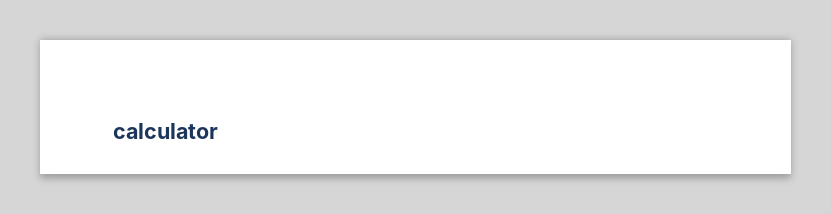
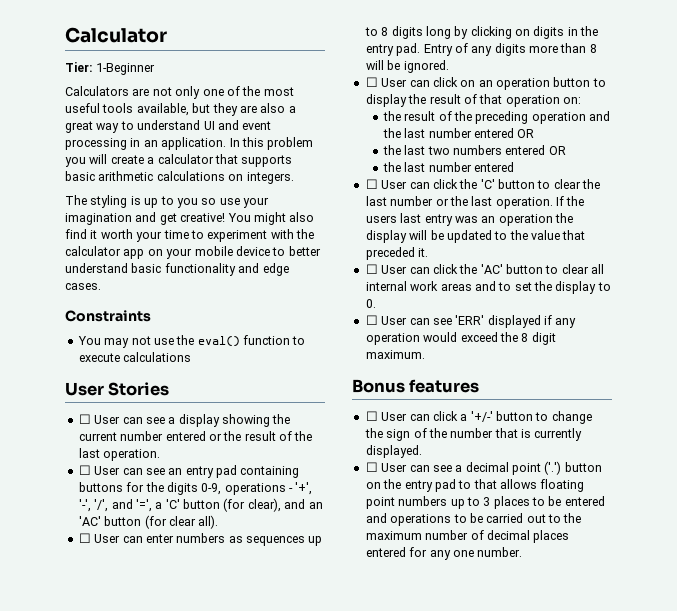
[113,123,218,139] calculator -> [65,27,167,43] [65,62,156,75] [65,86,294,99] [65,103,296,116] [65,120,272,133] [65,137,314,150] [65,154,293,167] [65,171,294,184] [65,195,269,208] [65,212,315,225] [65,229,314,242] [65,246,321,259] [65,263,289,276] [65,283,101,290] [65,310,151,322] [77,335,306,348] [78,352,192,362] [65,382,170,396] [78,414,291,427] [78,431,313,441] [78,448,161,461] [78,465,300,478] [78,482,313,495] [78,498,323,512] [78,515,219,529] [78,533,323,546] [364,26,599,39] [365,43,597,56] [365,60,449,73] [365,77,606,90] [365,94,581,107] [382,111,611,124] [382,128,535,138] [382,145,566,155] [382,162,515,172] [365,179,601,189] [365,196,585,209] [365,213,573,226] [365,230,586,243] [365,247,429,260] [365,264,605,274] [365,281,611,294] [365,299,376,308] [365,315,577,328] [365,332,556,345] [365,350,425,359] [352,379,480,393] [365,411,592,424] [364,428,583,441] [365,445,422,458] [365,461,602,475] [365,479,585,492] [365,496,605,509] [365,513,582,526] [365,530,570,543] [365,547,523,560] Calculator // Tier: 1-Beginner // Calculators are not only one of the most useful tools available, but they are also a great way to understand UI and event processing in an application. In this problem you will create a calculator that supports basic arithmetic calculations on integers. // The styling is up to you so use your imagination and get creative! You might also find it worth your time to experiment with the calculator app on your mobile device to better understand basic functionality and edge cases. // Constraints // You may not use the eval() function to execute calculations // User Stories // ☐ User can see a display showing the current number entered or the result of the last operation. // ☐ User can see an entry pad containing buttons for the digits 0-9, operations - '+', '-', '/', and '=', a 'C' button (for clear), and an 'AC' button (for clear all). // ☐ User can enter numbers as sequences up to 8 digits long by clicking on digits in the entry pad. Entry of any digits more than 8 will be ignored. // ☐ User can click on an operation button to display the result of that operation on: // the result of the preceding operation and the last number entered OR // the last two numbers entered OR // the last number entered // ☐ User can click the 'C' button to clear the last number or the last operation. If the users last entry was an operation the display will be updated to the value that preceded it. // ☐ User can click the 'AC' button to clear all internal work areas and to set the display to 0. // ☐ User can see 'ERR' displayed if any operation would exceed the 8 digit maximum. // Bonus features // ☐ User can click a '+/-' button to change the sign of the number that is currently displayed. // ☐ User can see a decimal point ('.') button on the entry pad to that allows floating point numbers up to 3 places to be entered and operations to be carried out to the maximum number of decimal places entered for any one number.

